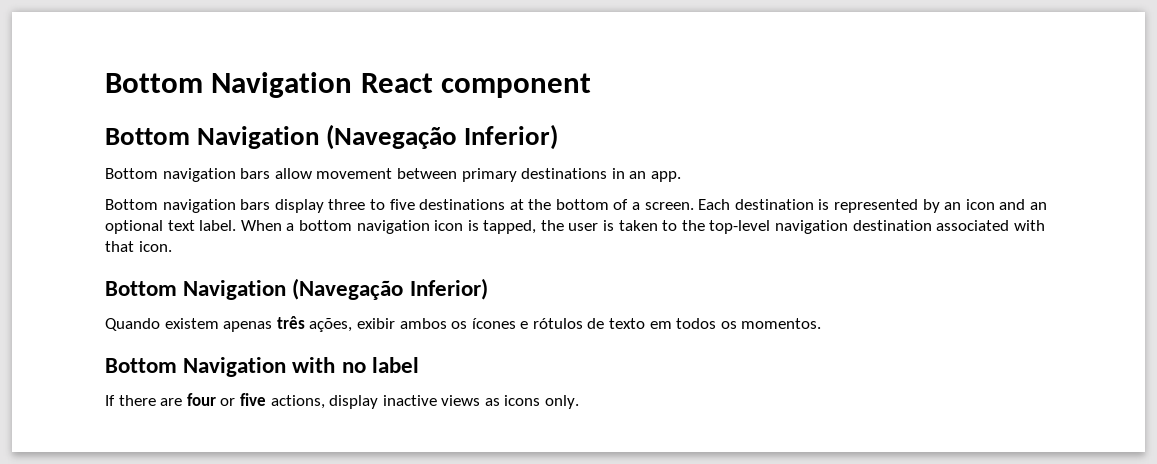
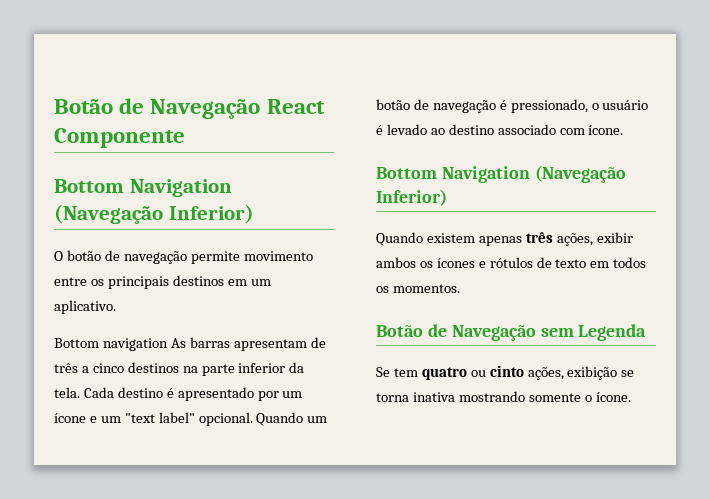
[105,72,592,98] [105,124,559,150] [105,168,681,182] [105,199,1047,213] [105,220,1045,234] [105,241,172,252] Bottom Navigation React component // Bottom Navigation (Navegação Inferior) // Bottom navigation bars allow movement between primary destinations in an app. // Bottom navigation bars display three to five destinations at the bottom of a screen. Each destination is represented by an icon and an optional text label. When a bottom navigation icon is tapped, the user is taken to the top-level navigation destination associated with that icon. -> [54,98,325,119] [54,128,185,148] [54,179,232,197] [54,204,254,224] [54,250,313,264] [54,275,271,289] [54,300,116,314] [54,337,326,351] [54,362,305,376] [54,387,303,401] [54,412,328,426] [376,99,649,113] [376,124,624,135] Botão de Navegação React Componente // Bottom Navigation (Navegação Inferior) // O botão de navegação permite movimento entre os principais destinos em um aplicativo. // Bottom navigation As barras apresentam de três a cinco destinos na parte inferior da tela. Cada destino é apresentado por um ícone e um "text label" opcional. Quando um botão de navegação é pressionado, o usuário é levado ao destino associado com ícone.
[105,357,419,377] [105,393,580,409] Bottom Navigation with no label // If there are four or five actions, display inactive views as icons only. -> [376,324,647,341] [376,365,635,380] [376,391,631,402] Botão de Navegação sem Legenda // Se tem quatro ou cinto ações, exibição se torna inativa mostrando somente o ícone.

